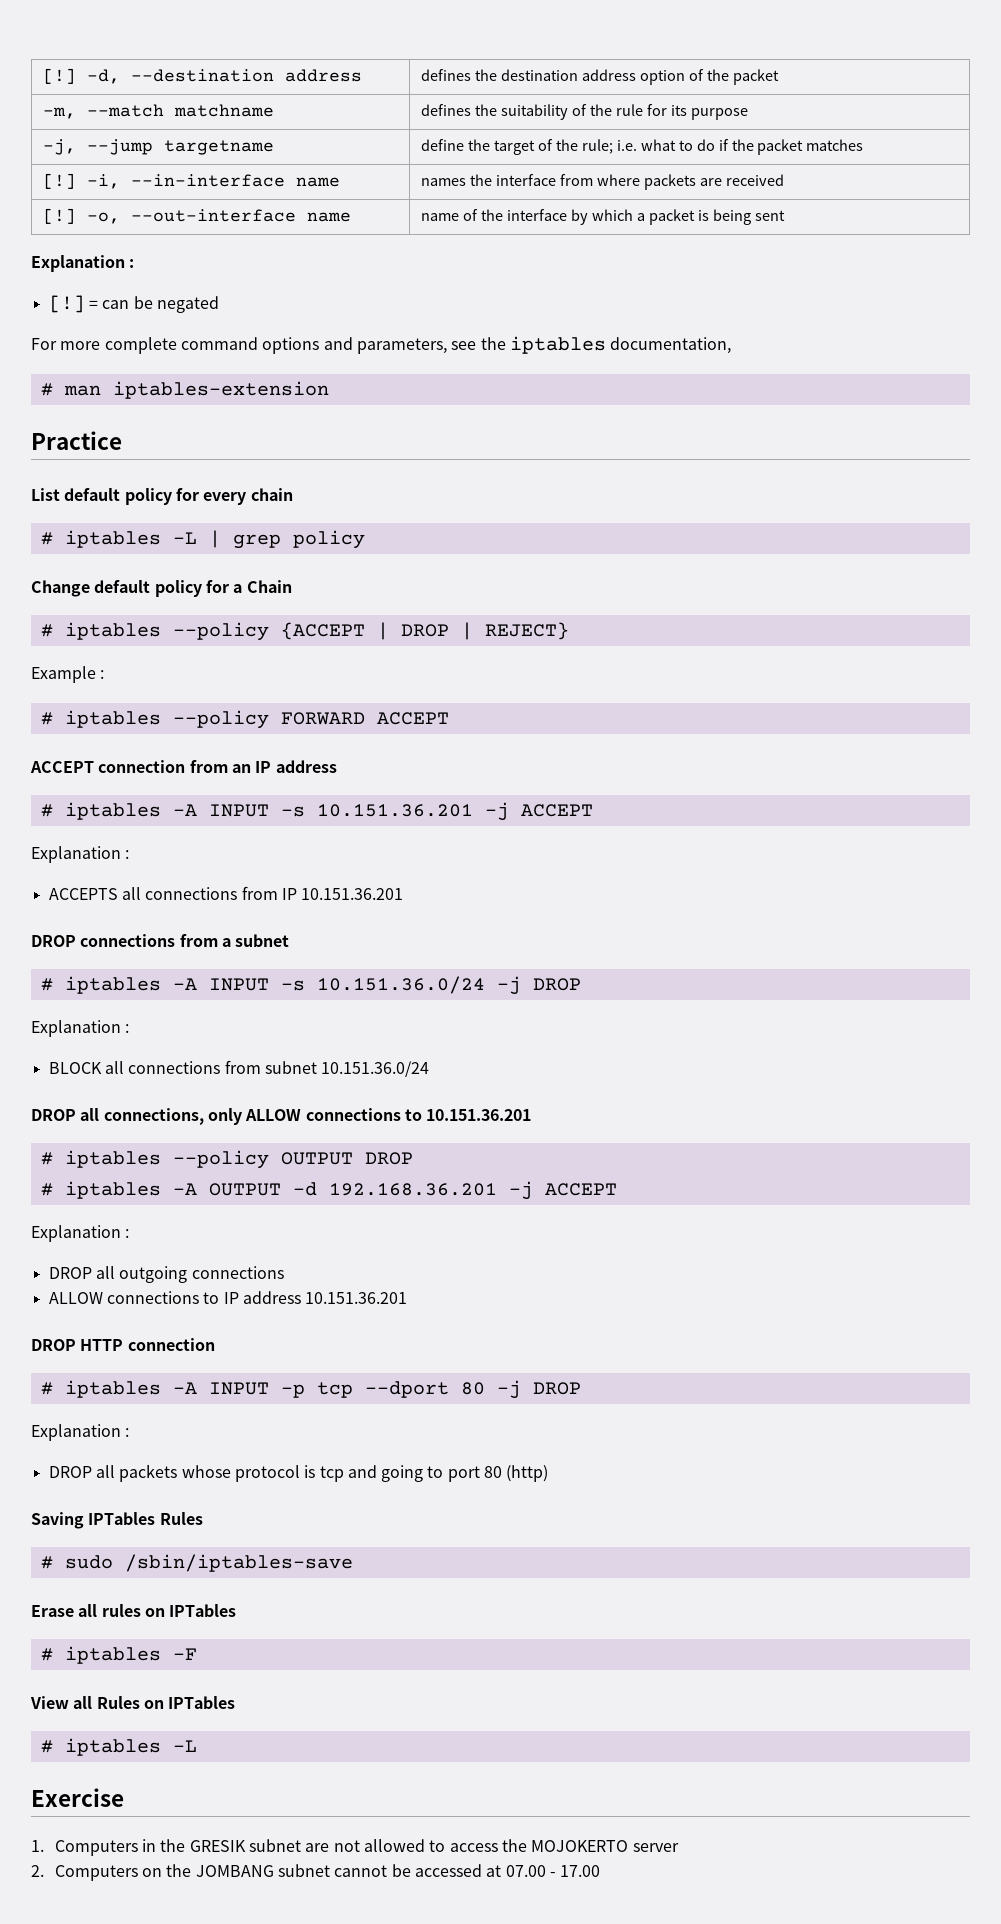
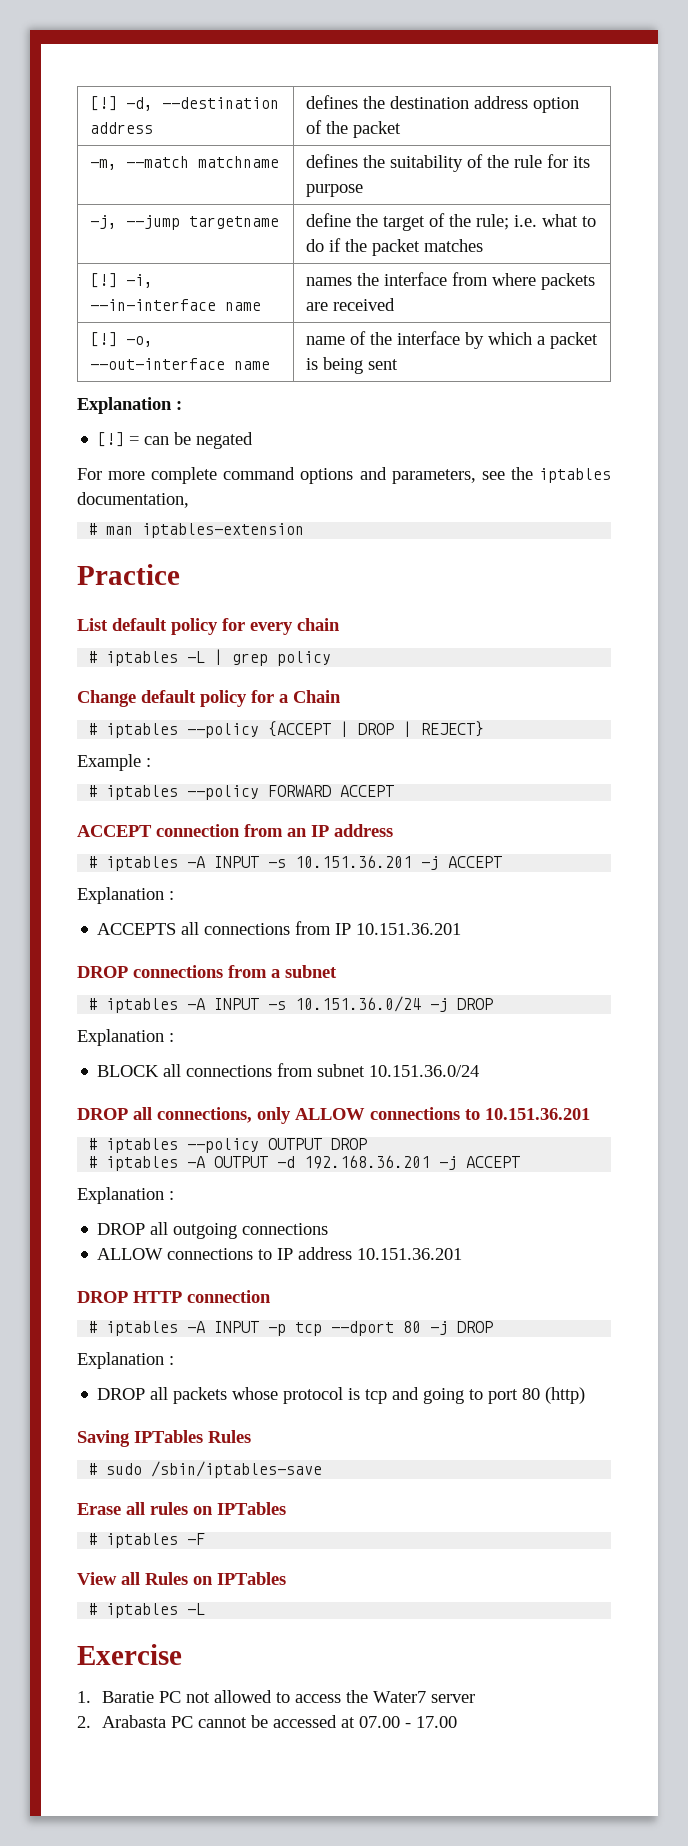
[54,1839,330,1856] Computers in the GRESIK subnet are -> [101,1691,181,1703] Baratie PC
[531,1840,629,1852] MOJOKERTO -> [372,1691,426,1703] Water7
[54,1864,331,1881] Computers on the JOMBANG subnet -> [101,1715,193,1728] Arabasta PC

